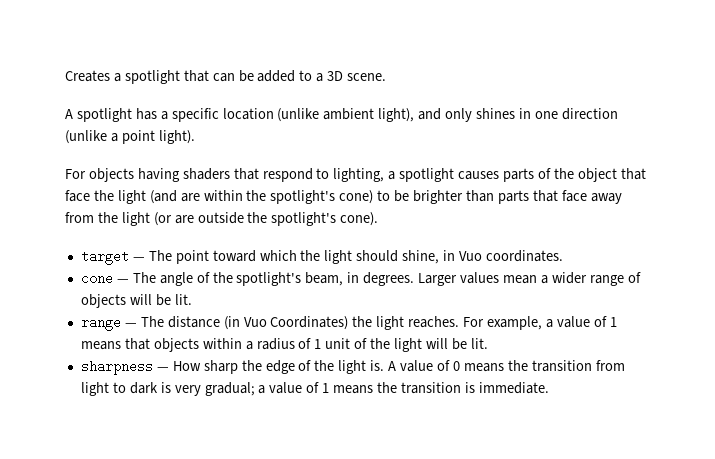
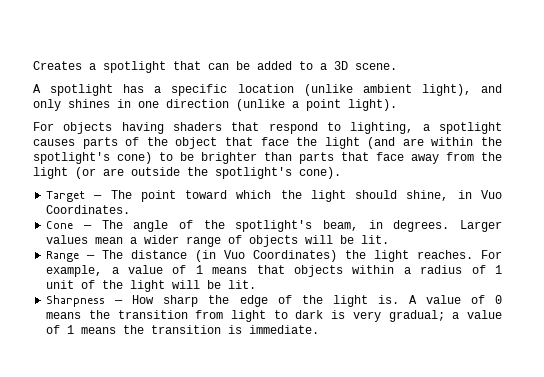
[80,250,129,265] target -> [46,191,86,202] Target
[485,250,563,262] [80,272,113,285] coordinates. // cone -> [46,205,131,214] [46,221,74,229] Coordinates. // Cone
[80,316,121,331] range -> [46,251,80,262] Range
[80,360,153,375] sharpness -> [46,295,106,307] Sharpness

